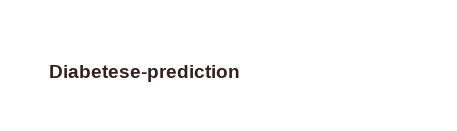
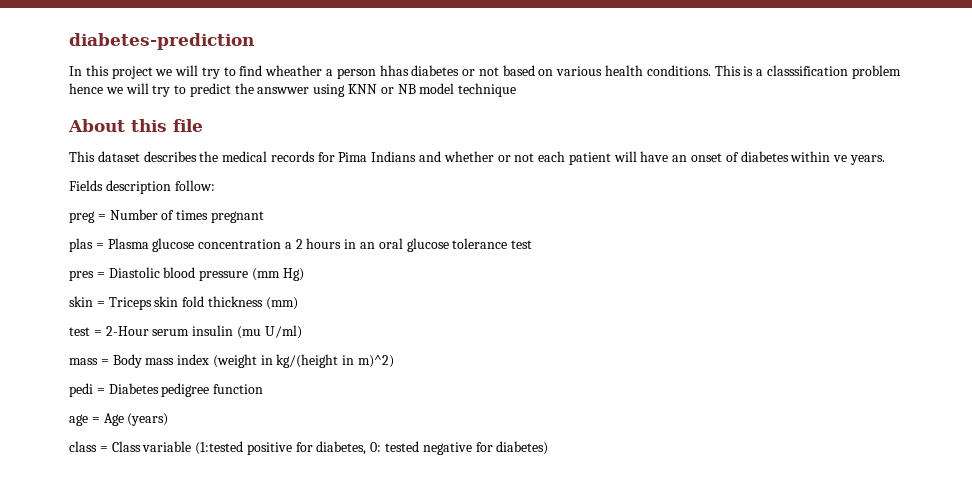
[49,65,240,82] Diabetese-prediction -> [69,33,254,50] [69,65,901,79] [69,83,517,97] [68,119,203,132] [69,151,885,165] [69,180,215,194] [69,209,264,223] [69,238,533,252] [69,267,304,281] [69,296,298,310] [69,325,302,339] [69,354,395,368] [69,383,264,397] [69,413,169,426] [69,441,549,455] diabetes-prediction // In this project we will try to find wheather a person hhas diabetes or not based on various health conditions. This is a classsification problem hence we will try to predict the answwer using KNN or NB model technique // About this file // This dataset describes the medical records for Pima Indians and whether or not each patient will have an onset of diabetes within ve years. // Fields description follow: // preg = Number of times pregnant // plas = Plasma glucose concentration a 2 hours in an oral glucose tolerance test // pres = Diastolic blood pressure (mm Hg) // skin = Triceps skin fold thickness (mm) // test = 2-Hour serum insulin (mu U/ml) // mass = Body mass index (weight in kg/(height in m)^2) // pedi = Diabetes pedigree function // age = Age (years) // class = Class variable (1:tested positive for diabetes, 0: tested negative for diabetes)

